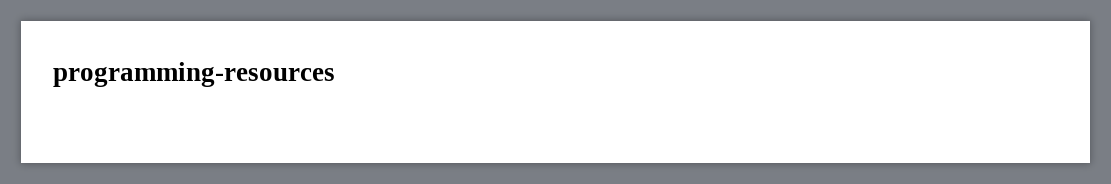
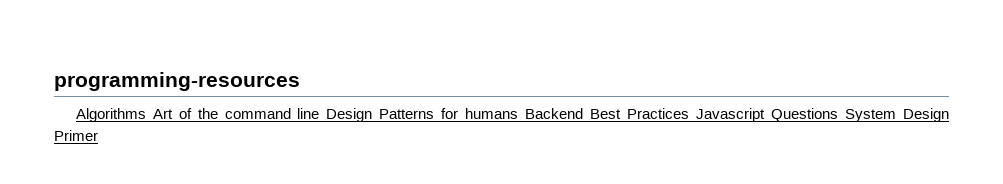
(335, 74) none -> [75,108,950,122] [54,130,98,141] // Algorithms Art of the command line Design Patterns for humans Backend Best Practices Javascript Questions System Design Primer

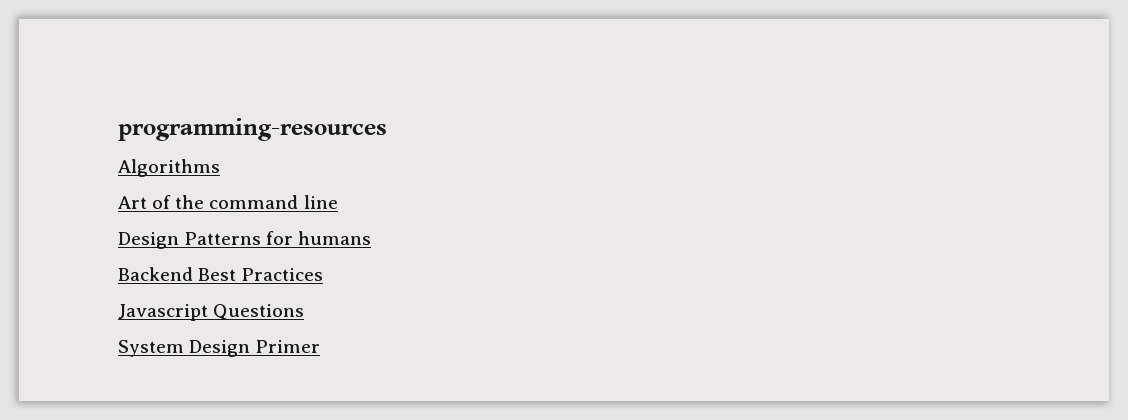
(146, 115) none -> (220, 168) //
(320, 113) none -> (338, 202) //
(519, 113) none -> (372, 238) //
(690, 113) none -> (324, 274) //
(839, 115) none -> (305, 312) //

